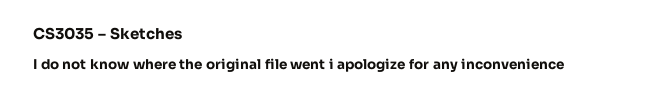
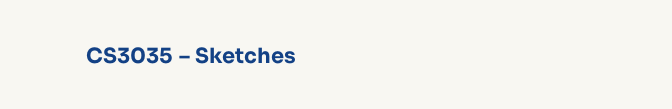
[33,58,565,72] // I do not know where the original file went i apologize for any inconvenience -> (297, 55) none

